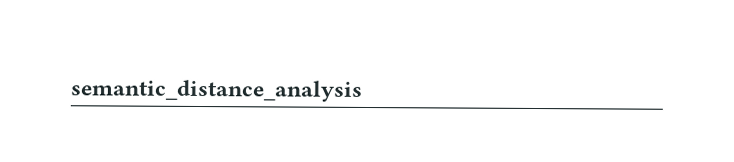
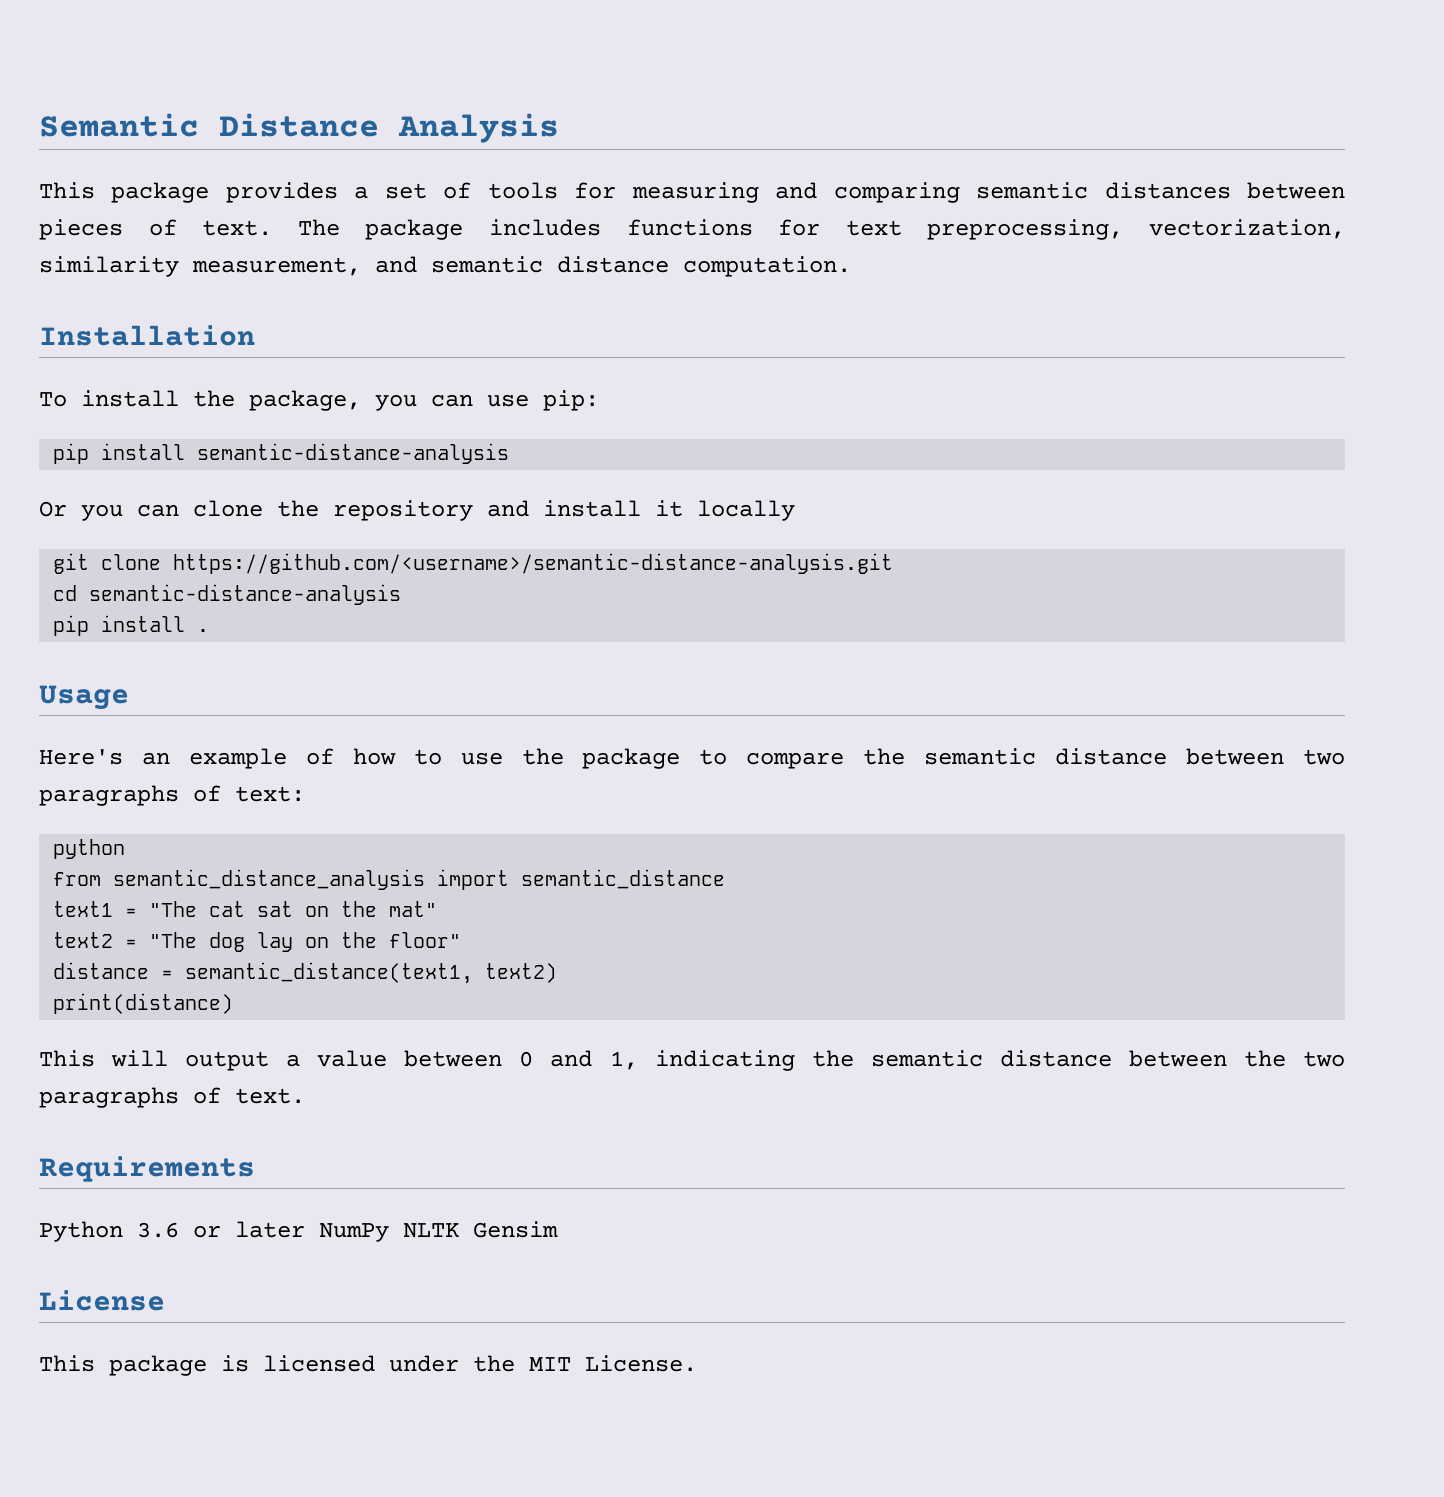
[70,79,363,102] semantic_distance_analysis -> [39,113,559,143] [39,182,1345,203] [39,219,1345,240] [39,256,851,277] [39,325,255,346] [39,390,599,411] [53,443,510,464] [39,500,795,521] [53,553,894,574] [53,584,402,605] [53,615,210,636] [39,685,129,710] [39,748,1345,769] [39,785,305,806] [53,839,126,859] [53,869,726,890] [53,901,438,917] [53,932,462,952] [53,962,558,984] [53,993,234,1014] [39,1050,1345,1071] [39,1087,305,1108] [39,1156,255,1182] [39,1221,558,1242] [39,1290,165,1311] [39,1355,697,1376] Semantic Distance Analysis // This package provides a set of tools for measuring and comparing semantic distances between pieces of text. The package includes functions for text preprocessing, vectorization, similarity measurement, and semantic distance computation. // Installation // To install the package, you can use pip: // pip install semantic-distance-analysis // Or you can clone the repository and install it locally // git clone https://github.com/<username>/semantic-distance-analysis.git // cd semantic-distance-analysis // pip install . // Usage // Here's an example of how to use the package to compare the semantic distance between two paragraphs of text: // python // from semantic_distance_analysis import semantic_distance // text1 = "The cat sat on the mat" // text2 = "The dog lay on the floor" // distance = semantic_distance(text1, text2) // print(distance) // This will output a value between 0 and 1, indicating the semantic distance between the two paragraphs of text. // Requirements // Python 3.6 or later NumPy NLTK Gensim // License // This package is licensed under the MIT License.

